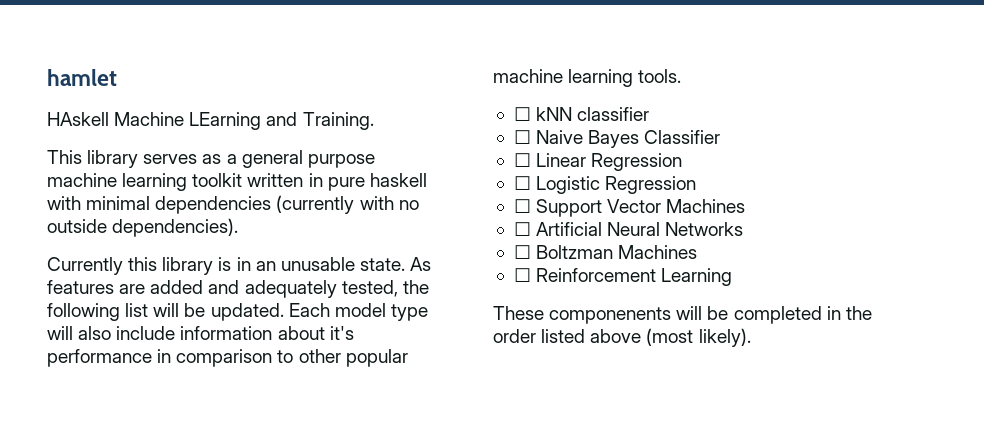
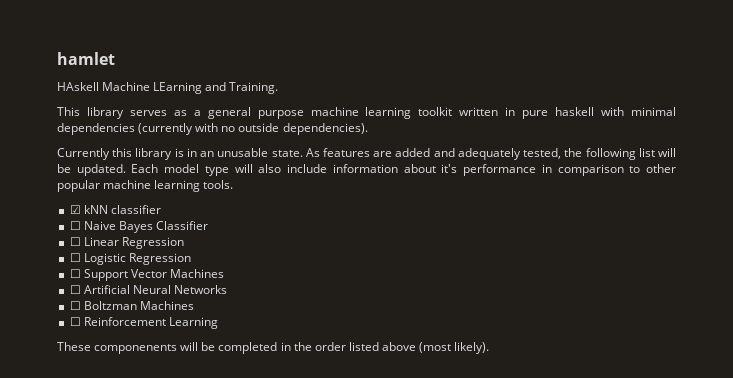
[513,107,531,121] ☐ -> [69,205,81,214] ☑

